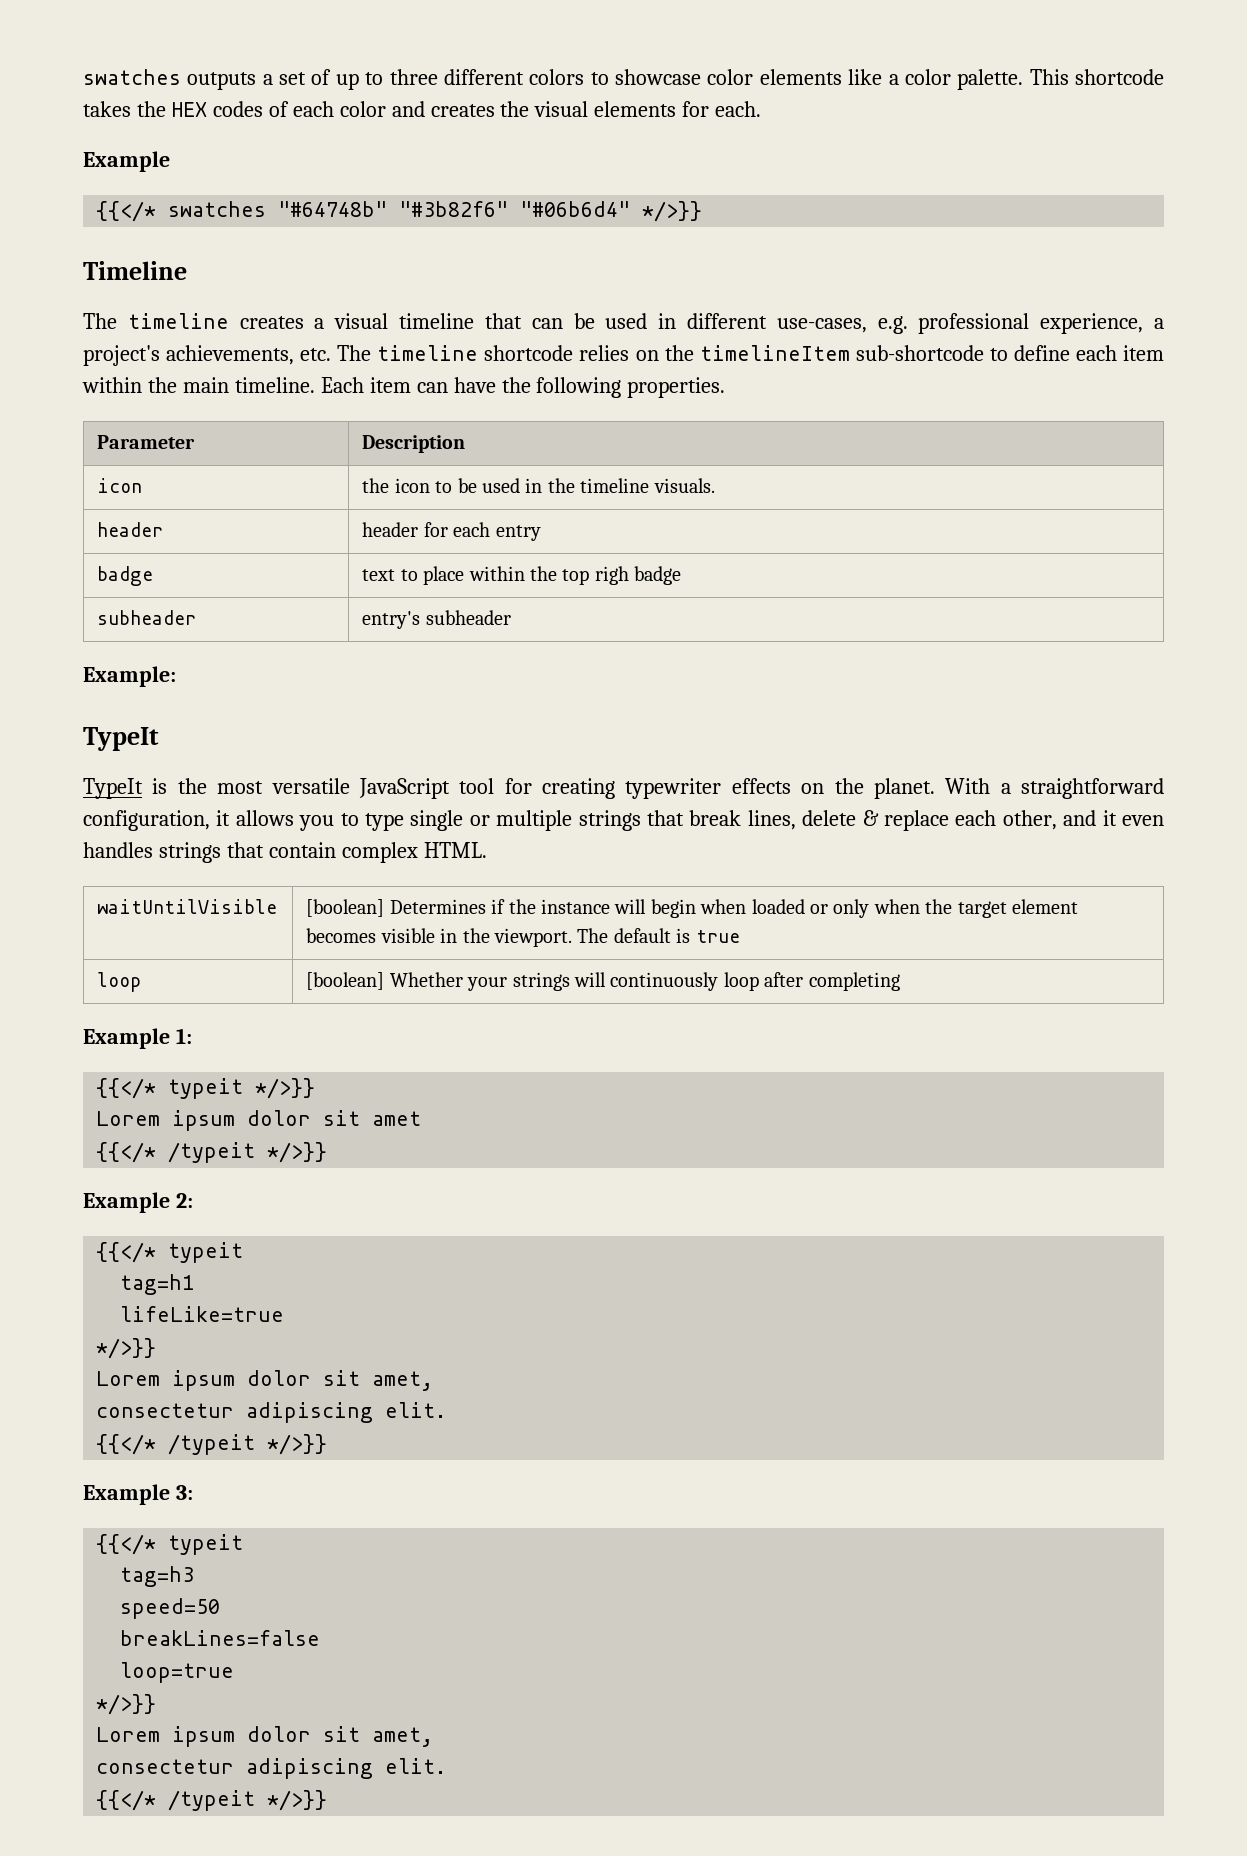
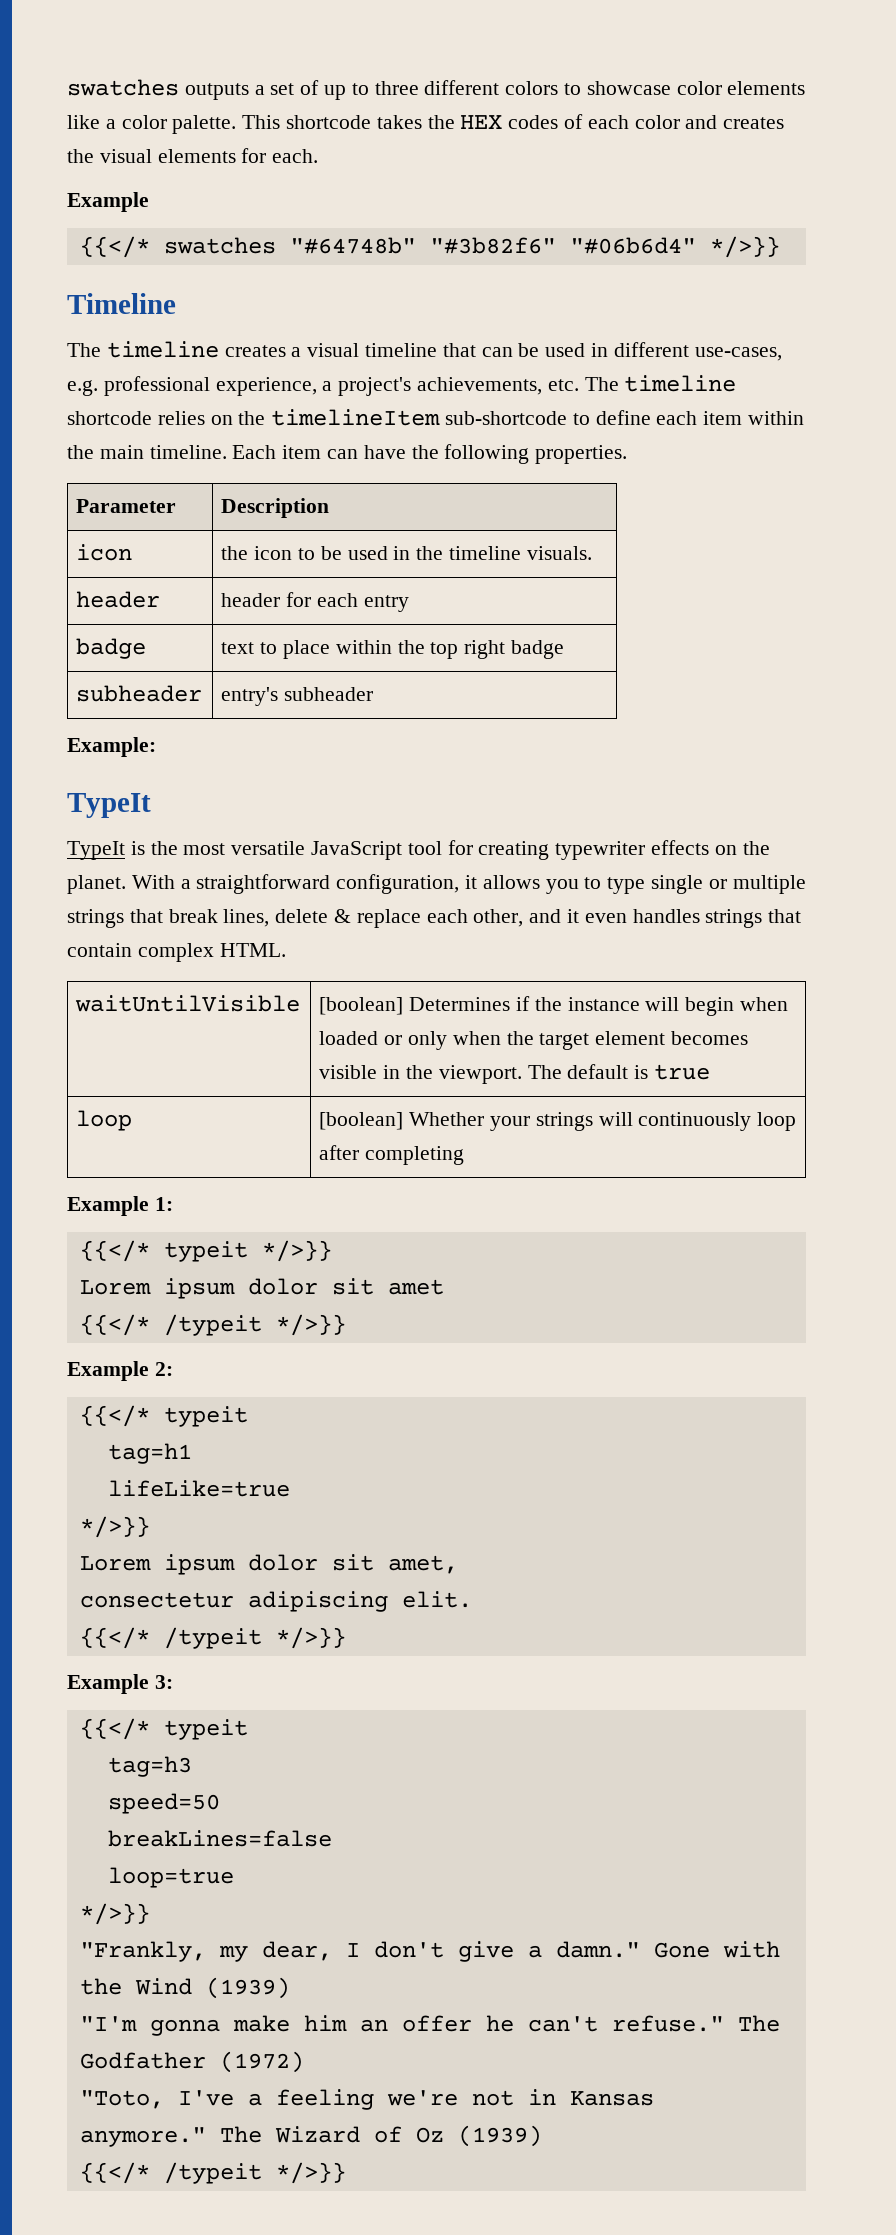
[594,566,629,585] righ -> [464,640,506,659] right
[96,1726,434,1747] [96,1758,447,1779] Lorem ipsum dolor sit amet, // consectetur adipiscing elit. -> [79,1941,780,1962] [79,1977,290,1999] [79,2015,780,2036] [79,2051,304,2073] [79,2089,654,2110] [79,2125,542,2147] "Frankly, my dear, I don't give a damn." Gone with the Wind (1939) // "I'm gonna make him an offer he can't refuse." The Godfather (1972) // "Toto, I've a feeling we're not in Kansas anymore." The Wizard of Oz (1939)

